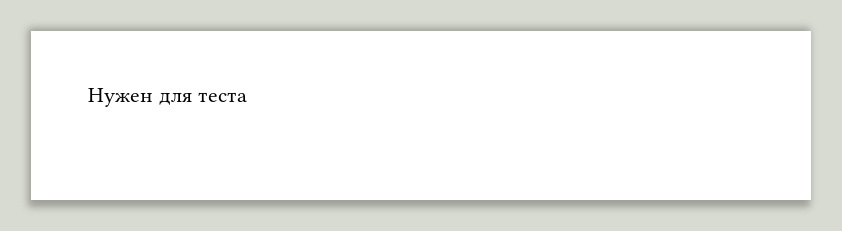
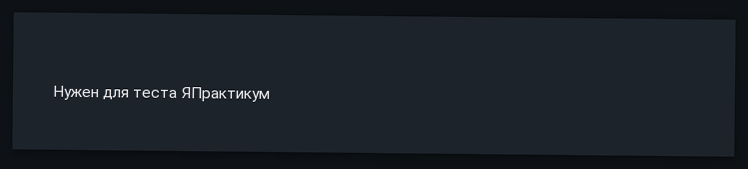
(247, 97) none -> [180,87,270,102] ЯПрактикум

